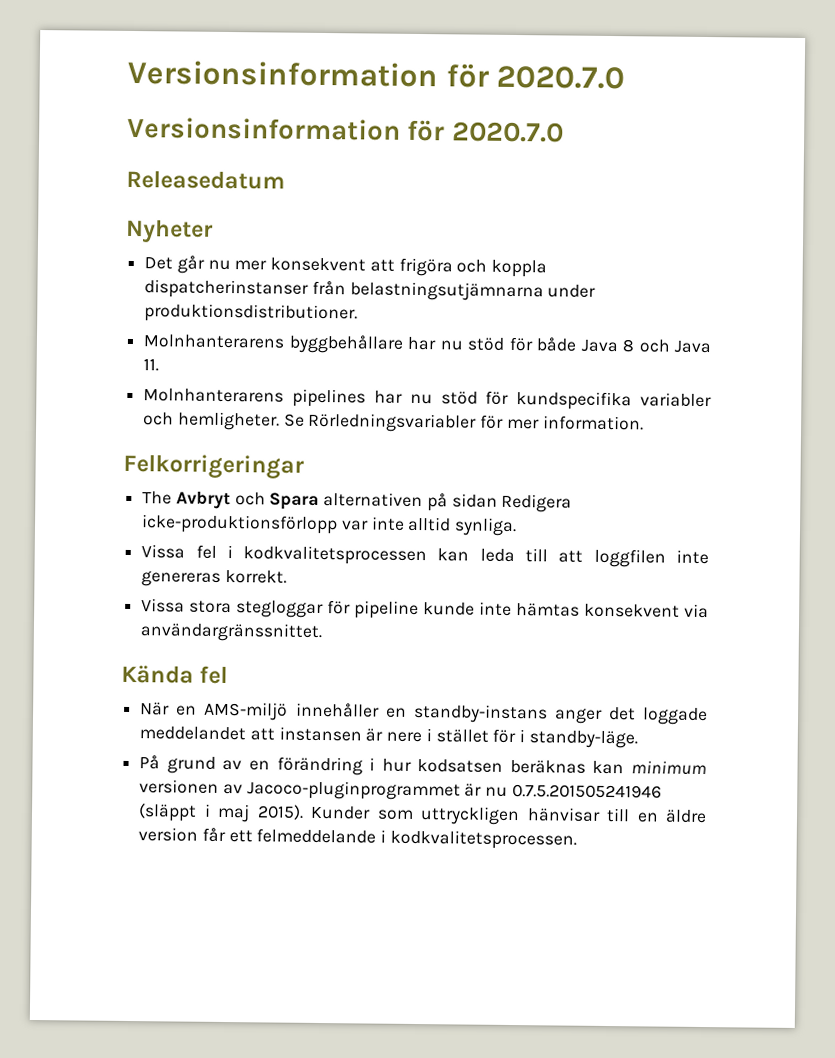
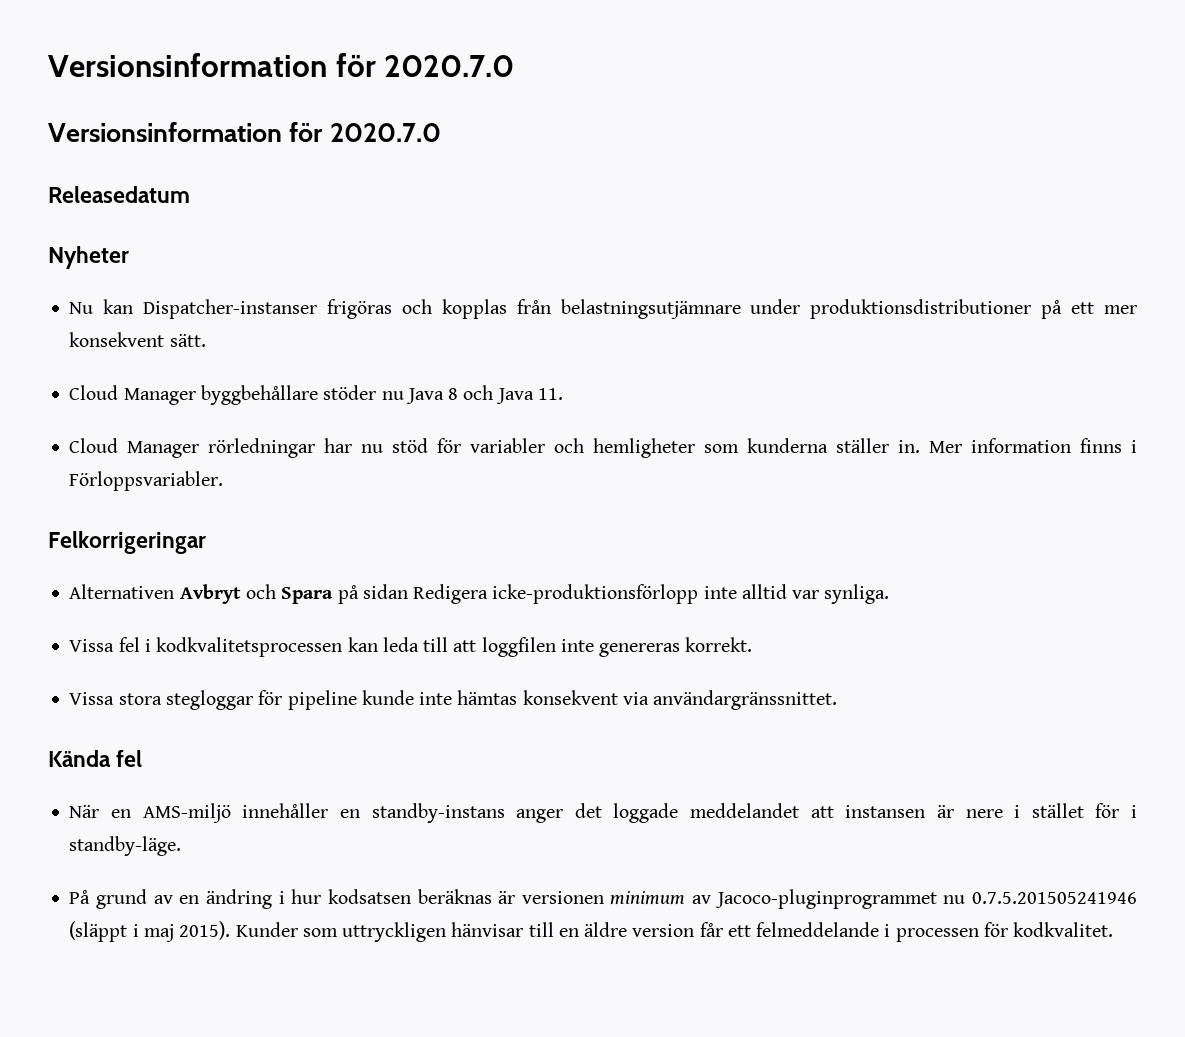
[144,255,548,278] [144,279,597,302] [144,303,359,324] [143,334,578,354] Det går nu mer konsekvent att frigöra och koppla dispatcherinstanser från belastningsutjämnarna under produktionsdistributioner. // Molnhanterarens byggbehållare har nu stöd för både -> [69,299,1137,319] [69,332,206,347] [69,385,404,405] Nu kan Dispatcher-instanser frigöras och kopplas från belastningsutjämnare under produktionsdistributioner på ett mer konsekvent sätt. // Cloud Manager byggbehållare stöder nu
[143,388,633,411] Molnhanterarens pipelines har nu stöd för kundspecifika -> [69,438,462,458] Cloud Manager rörledningar har nu stöd för
[177,411,644,433] hemligheter. Se Rörledningsvariabler för mer information. -> [593,438,1138,458] [69,471,224,491] hemligheter som kunderna ställer in. Mer information finns i Förloppsvariabler.
[142,491,173,505] The -> [69,584,175,599] Alternativen
[323,492,424,508] alternativen -> (334, 595) none
[340,520,369,531] var -> (699, 594) none
(452, 524) none -> [792,590,820,599] var
[276,756,363,776] förändring -> [205,889,272,909] ändring
[592,760,707,776] [139,779,220,794] kan minimum versionen -> [498,891,686,905] är versionen minimum
[464,783,483,797] är -> (937, 899) none
[389,829,577,850] kodkvalitetsprocessen. -> [895,922,1114,942] processen för kodkvalitet.

